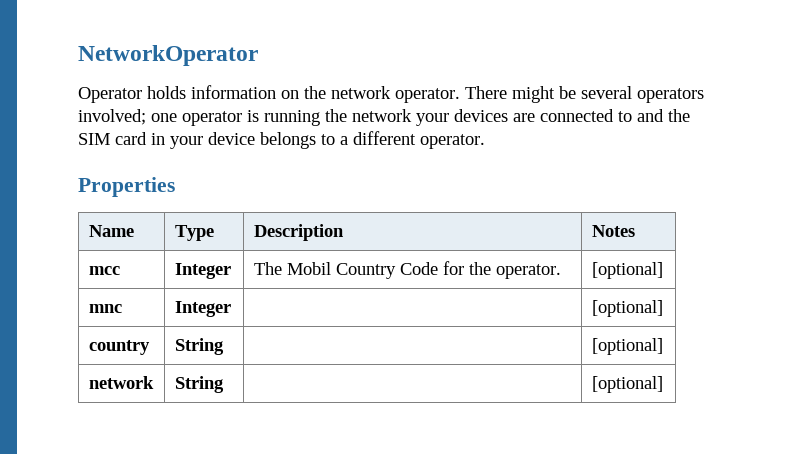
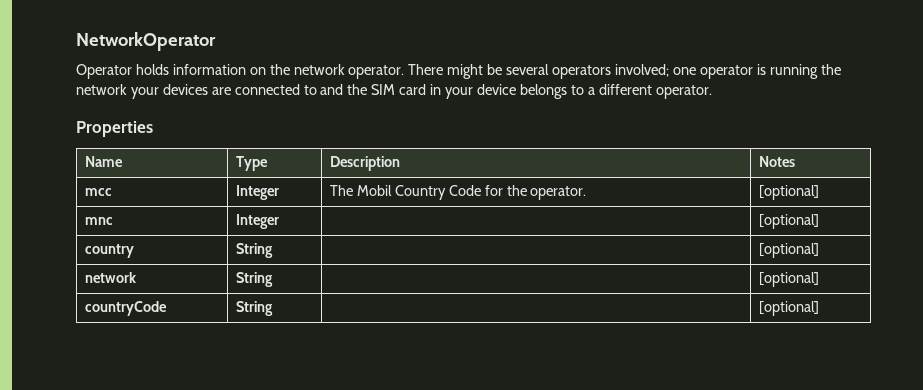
(663, 384) none -> [84,301,167,316] [235,301,273,316] [758,301,819,316] // countryCode | String | | [optional]

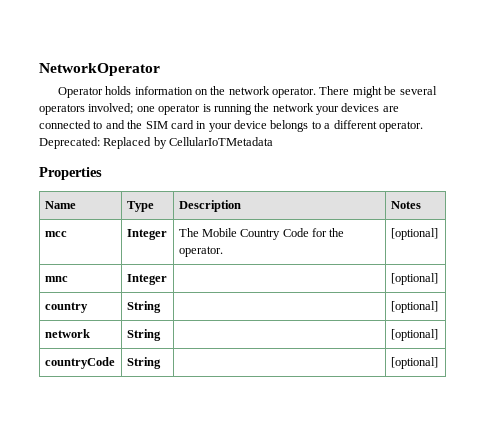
(712, 92) none -> [39,137,274,149] Deprecated: Replaced by CellularIoTMetadata
[356,185,392,196] Mobil -> [201,228,237,237] Mobile

